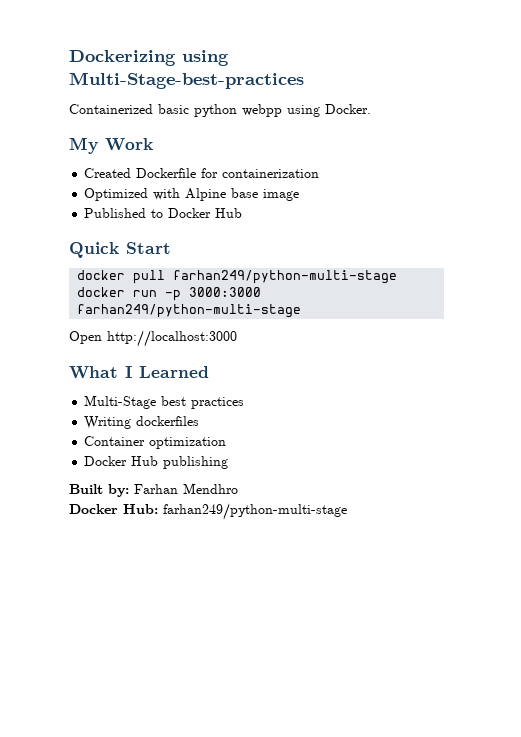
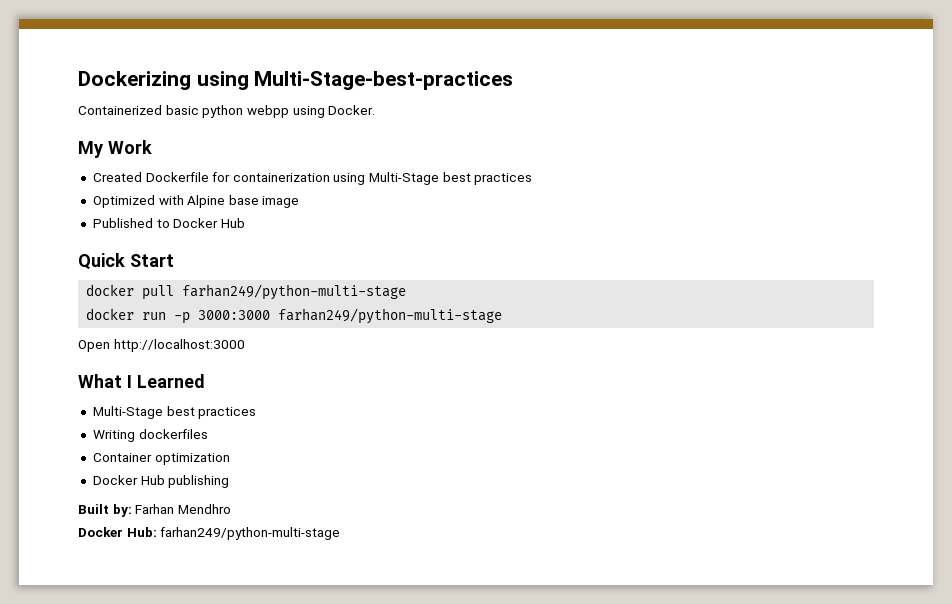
(320, 173) none -> [333,172,533,185] using Multi-Stage best practices

